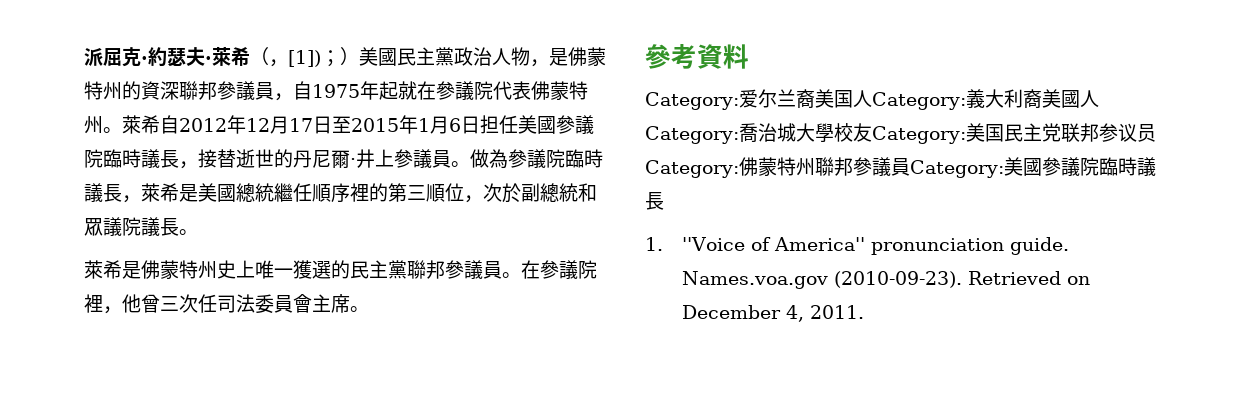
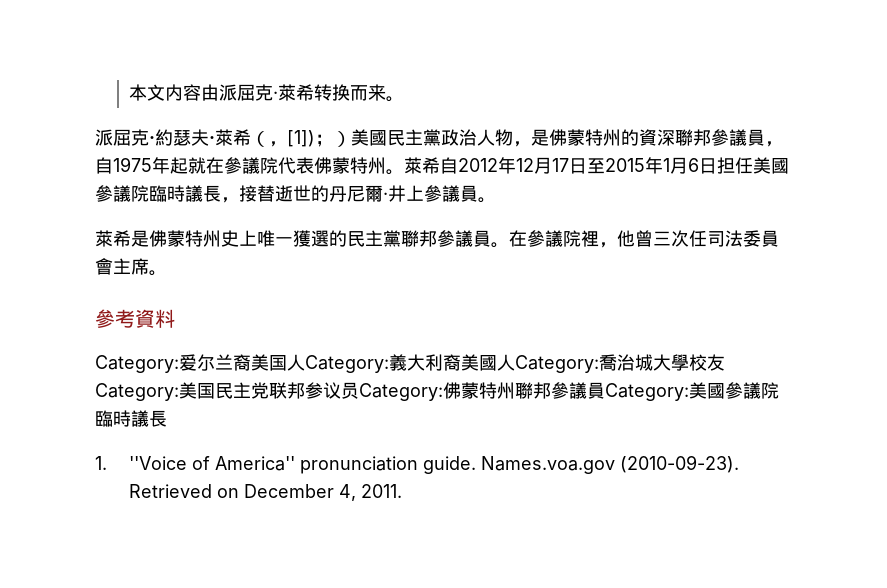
(84, 57) none -> [129,84,405,102] 本文内容由派屈克·萊希转换而来。 //
[470,149,603,169] [84,183,597,203] [84,217,198,236] 做為參議院臨時議長，萊希是美國總統繼任順序裡的第三順位，次於副總統和眾議院議長。 -> (496, 200) none

